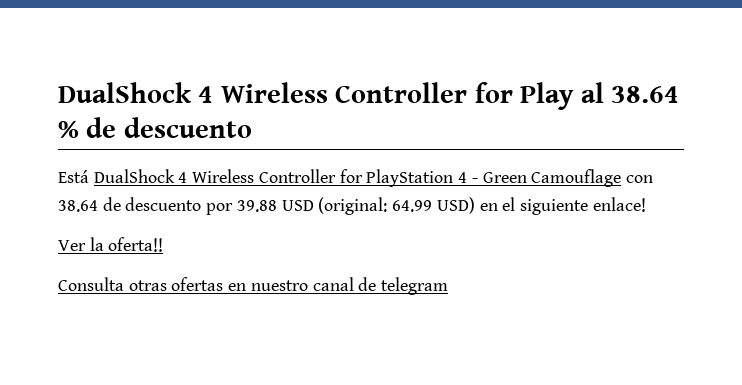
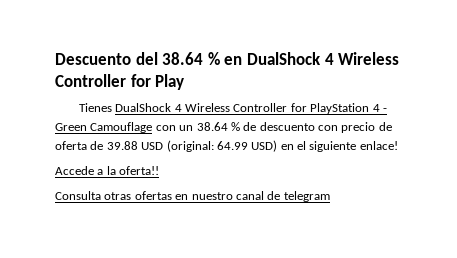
(58, 92) none -> [55,52,243,65] Descuento del 38.64 % en
[580,82,679,103] [58,117,252,138] [58,170,89,183] al 38.64 % de descuento // Está -> [78,103,112,112] // Tienes
[58,197,234,215] 38.64 de descuento por -> [179,122,392,133] [55,141,104,150] un 38.64 % de descuento con precio de oferta de
[58,240,86,251] Ver -> [55,166,104,175] Accede a

